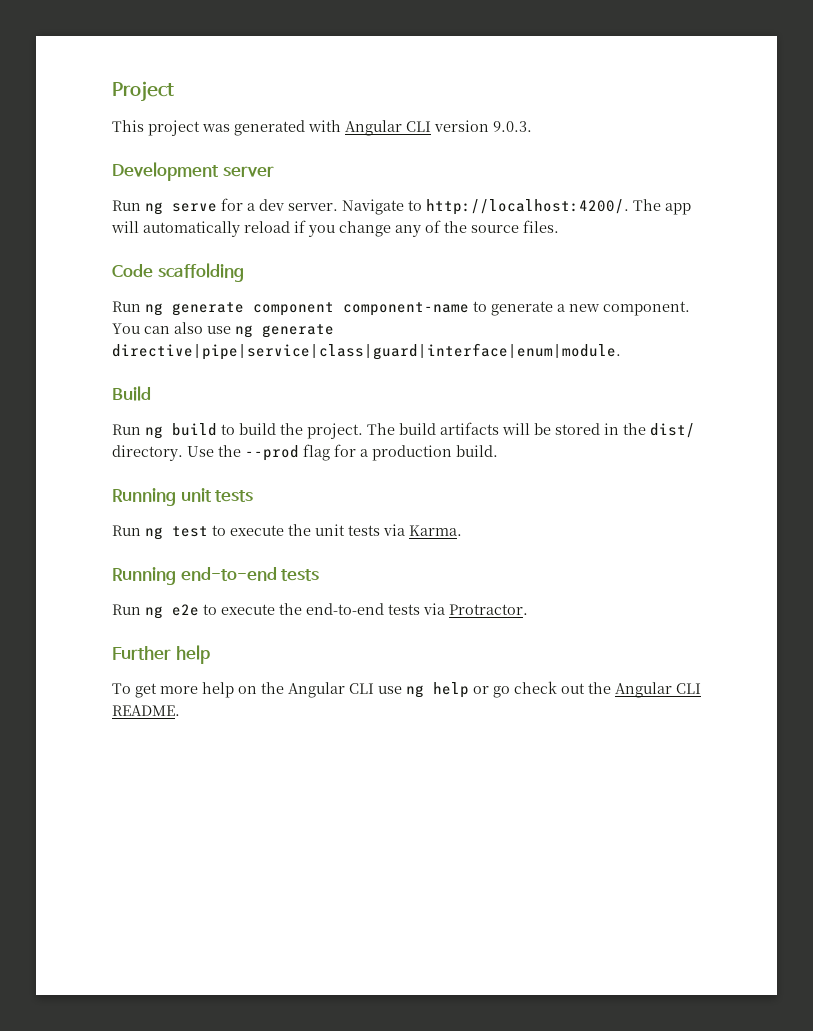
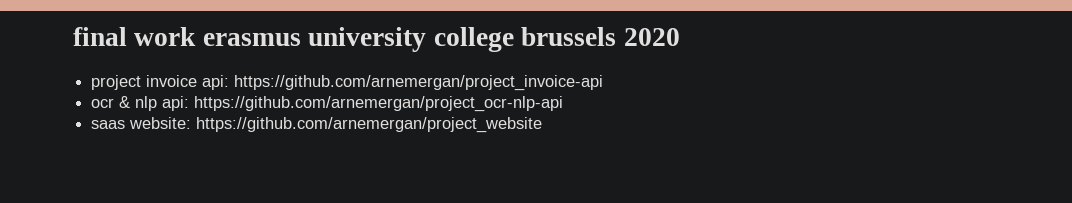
[112,81,174,102] [112,120,532,136] [112,162,274,181] [112,198,691,215] [111,220,559,237] [112,263,244,282] [112,301,690,316] [112,322,334,338] [112,343,621,360] [112,386,151,401] [112,422,695,439] [112,444,498,461] [112,488,254,506] [112,524,462,540] [112,567,320,585] [112,603,528,619] [112,645,210,664] [112,681,701,698] [112,705,180,716] Project // This project was generated with Angular CLI version 9.0.3. // Development server // Run ng serve for a dev server. Navigate to http://localhost:4200/. The app will automatically reload if you change any of the source files. // Code scaffolding // Run ng generate component component-name to generate a new component. You can also use ng generate directive|pipe|service|class|guard|interface|enum|module. // Build // Run ng build to build the project. The build artifacts will be stored in the dist/ directory. Use the --prod flag for a production build. // Running unit tests // Run ng test to execute the unit tests via Karma. // Running end-to-end tests // Run ng e2e to execute the end-to-end tests via Protractor. // Further help // To get more help on the Angular CLI use ng help or go check out the Angular CLI README. -> [73,27,680,52] [91,75,604,91] [91,96,564,112] [91,117,543,133] final work erasmus university college brussels 2020 // project invoice api: https://github.com/arnemergan/project_invoice-api // ocr & nlp api: https://github.com/arnemergan/project_ocr-nlp-api // saas website: https://github.com/arnemergan/project_website

